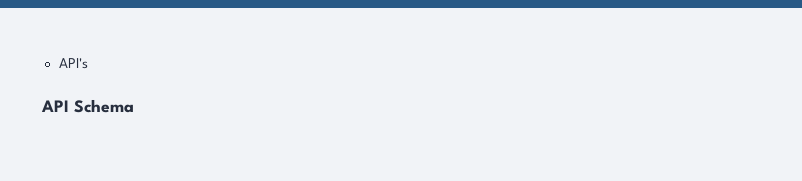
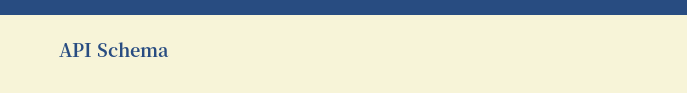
[58,58,88,69] API's // -> (59, 50) none

